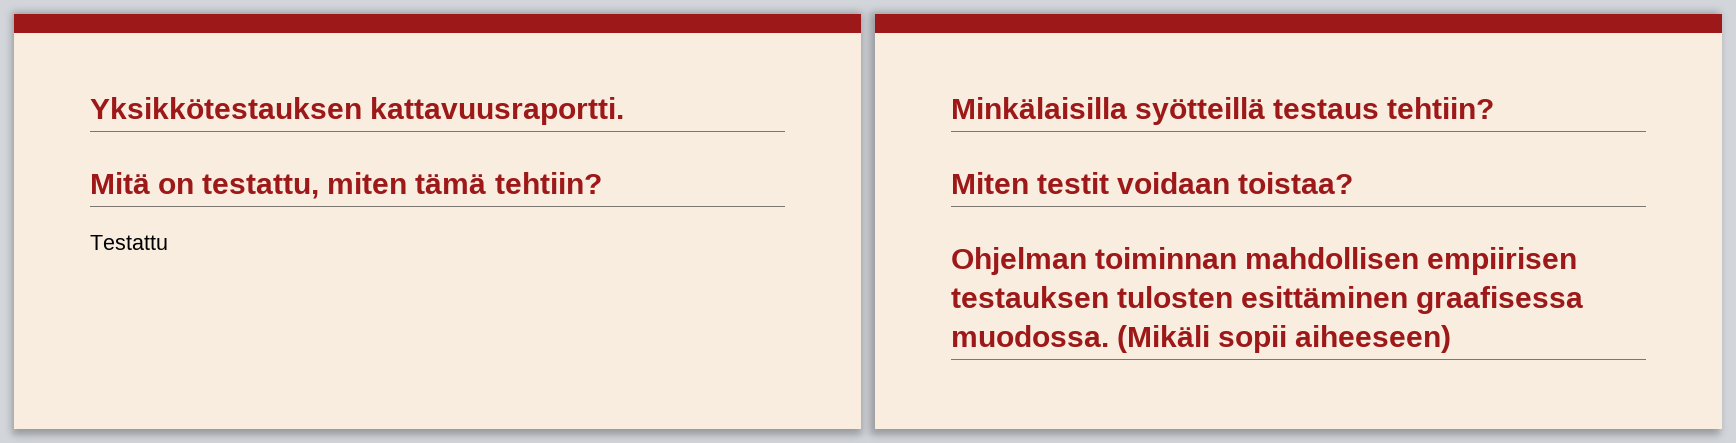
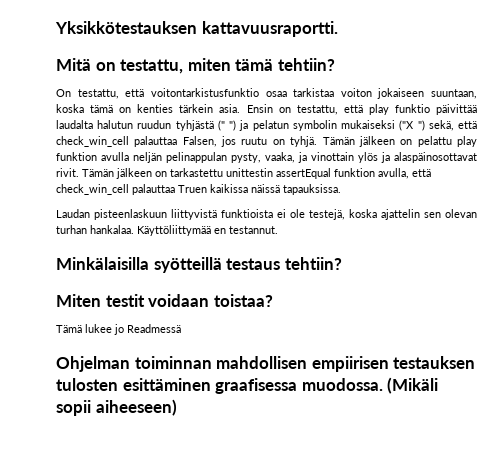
[90,235,168,250] Testattu -> [56,88,477,99] [56,104,477,115] [56,120,477,131] [56,136,478,147] [56,152,477,163] [56,168,431,179] [56,184,341,195] [56,209,477,220] [56,225,278,236] On testattu, että voitontarkistusfunktio osaa tarkistaa voiton jokaiseen suuntaan, koska tämä on kenties tärkein asia. Ensin on testattu, että play funktio päivittää laudalta halutun ruudun tyhjästä (" ") ja pelatun symbolin mukaiseksi ("X ") sekä, että check_win_cell palauttaa Falsen, jos ruutu on tyhjä. Tämän jälkeen on pelattu play funktion avulla neljän pelinappulan pysty, vaaka, ja vinottain ylös ja alaspäinosottavat rivit. Tämän jälkeen on tarkastettu unittestin assertEqual funktion avulla, että check_win_cell palauttaa Truen kaikissa näissä tapauksissa. // Laudan pisteenlaskuun liittyvistä funktioista ei ole testejä, koska ajattelin sen olevan turhan hankalaa. Käyttöliittymää en testannut.
(1354, 183) none -> [56,324,181,335] // Tämä lukee jo Readmessä

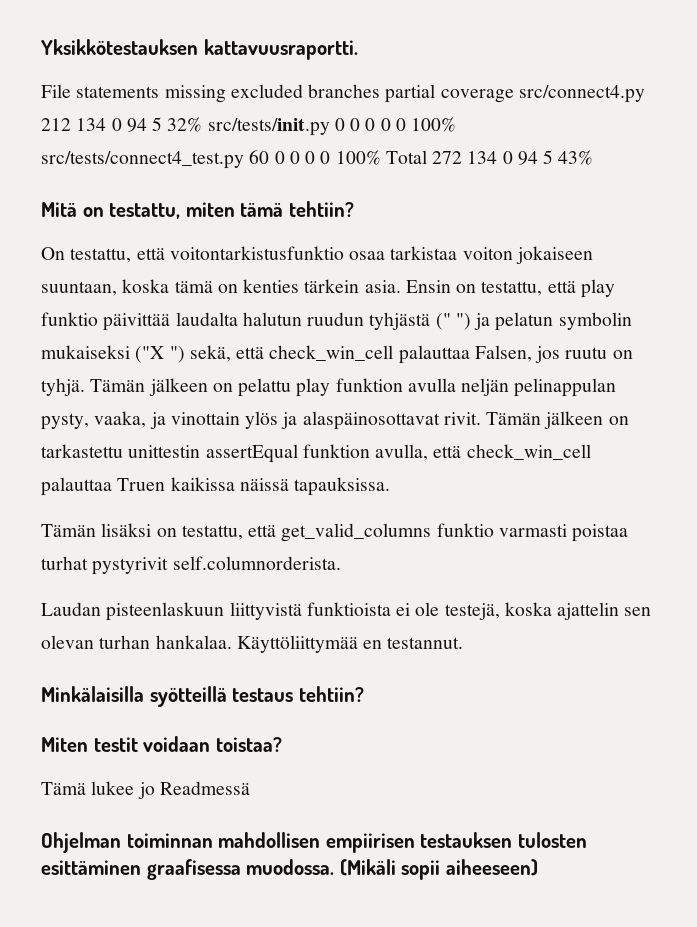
(338, 29) none -> [41,84,645,103] [41,117,457,136] [41,150,594,169] // File statements missing excluded branches partial coverage src/connect4.py 212 134 0 94 5 32% src/tests/init.py 0 0 0 0 0 100% src/tests/connect4_test.py 60 0 0 0 0 100% Total 272 134 0 94 5 43%
(341, 189) none -> [41,523,629,542] [41,556,341,575] // Tämän lisäksi on testattu, että get_valid_columns funktio varmasti poistaa turhat pystyrivit self.columnorderista.

